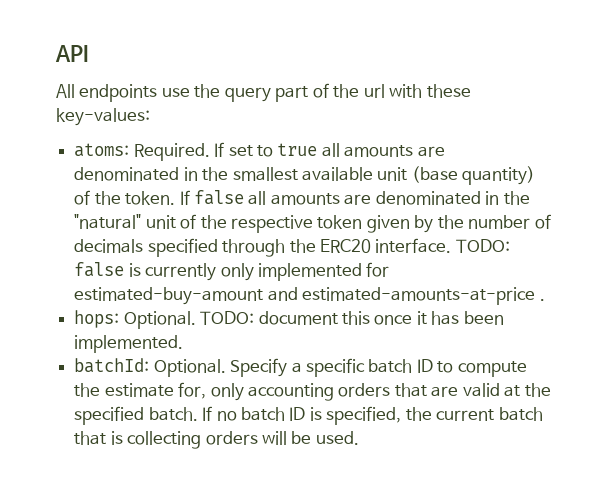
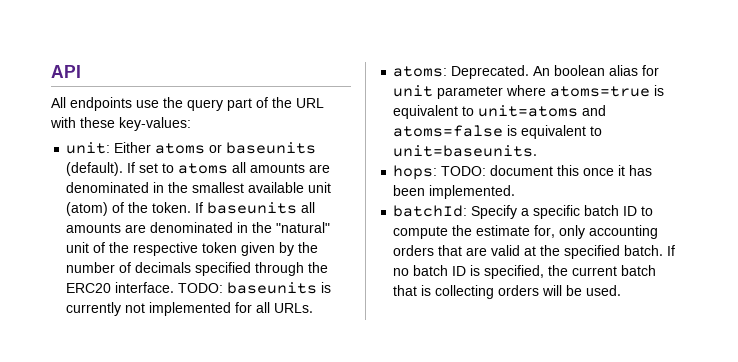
[363,84,385,98] url -> [296,98,324,108] URL
[74,143,210,161] atoms: Required. -> [66,142,317,154] [66,162,124,176] unit: Either atoms or baseunits (default).
[277,143,318,156] true -> [178,163,229,174] atoms
[411,166,536,185] (base quantity) -> [66,202,109,216] (atom)
[193,190,244,205] false -> [207,202,298,214] baseunits
[74,262,125,277] false -> [227,282,318,294] baseunits
[220,263,254,281] only -> [125,303,146,313] not
[74,287,545,305] estimated-buy-amount and estimated-amounts-at-price . -> [256,302,314,313] [393,65,660,79] [393,85,665,99] [393,105,607,119] [393,125,603,139] [393,145,538,157] all URLs. // atoms: Deprecated. An boolean alias for unit parameter where atoms=true is equivalent to unit=atoms and atoms=false is equivalent to unit=baseunits.
[123,311,196,329] Optional. -> (438, 172) none
[153,359,226,377] Optional. -> (468, 211) none

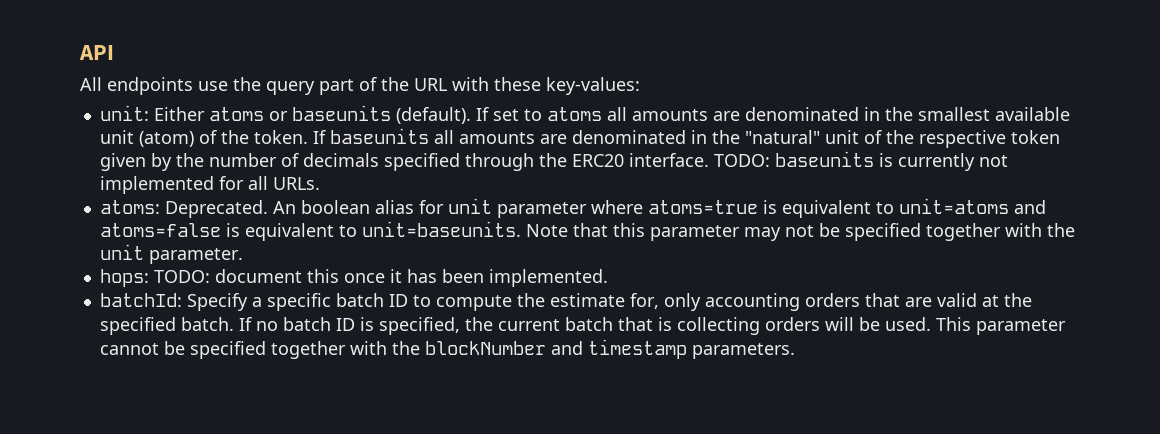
(538, 151) none -> [525,223,1075,241] [99,244,243,264] Note that this parameter may not be specified together with the unit parameter.
(622, 290) none -> [935,317,1066,335] [99,339,795,359] This parameter cannot be specified together with the blockNumber and timestamp parameters.

